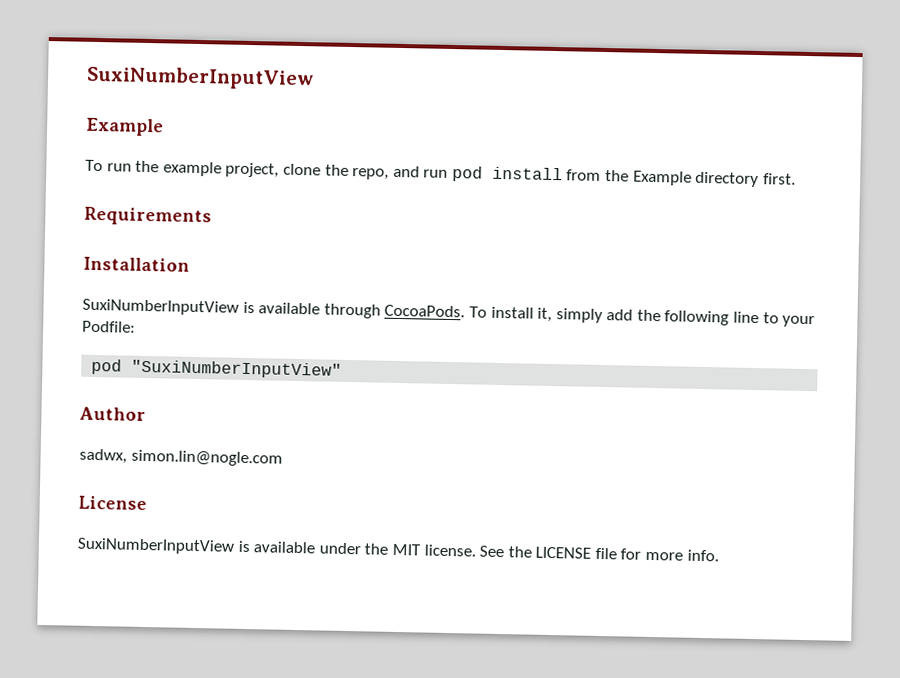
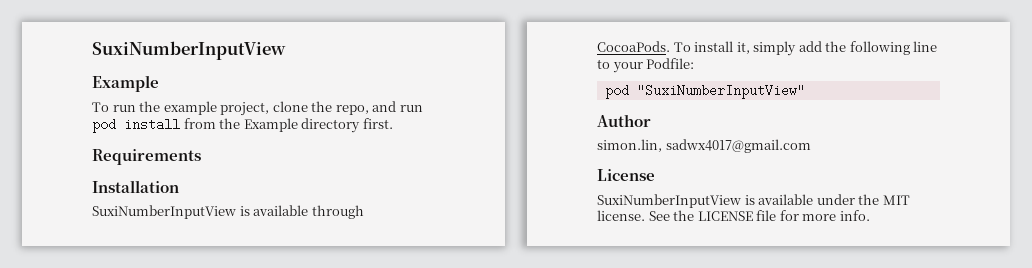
[79,448,283,467] sadwx, simon.lin@nogle.com -> [597,139,811,153] simon.lin, sadwx4017@gmail.com

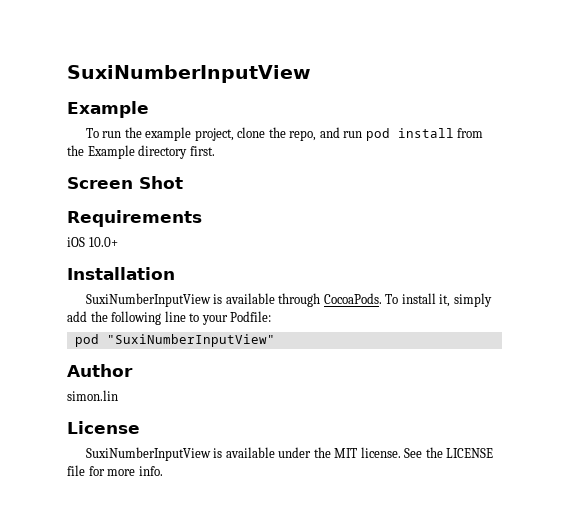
(393, 123) none -> [67,176,183,189] // Screen Shot
(201, 157) none -> [67,237,118,247] // iOS 10.0+
[597,139,811,153] simon.lin, sadwx4017@gmail.com -> [67,390,118,401] simon.lin

